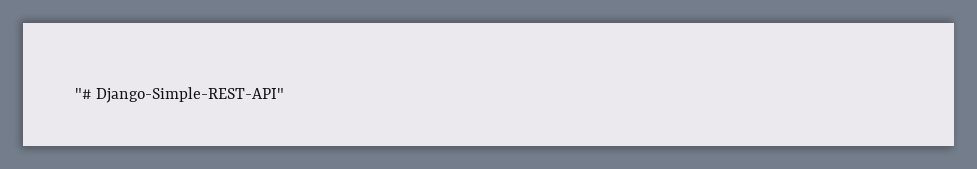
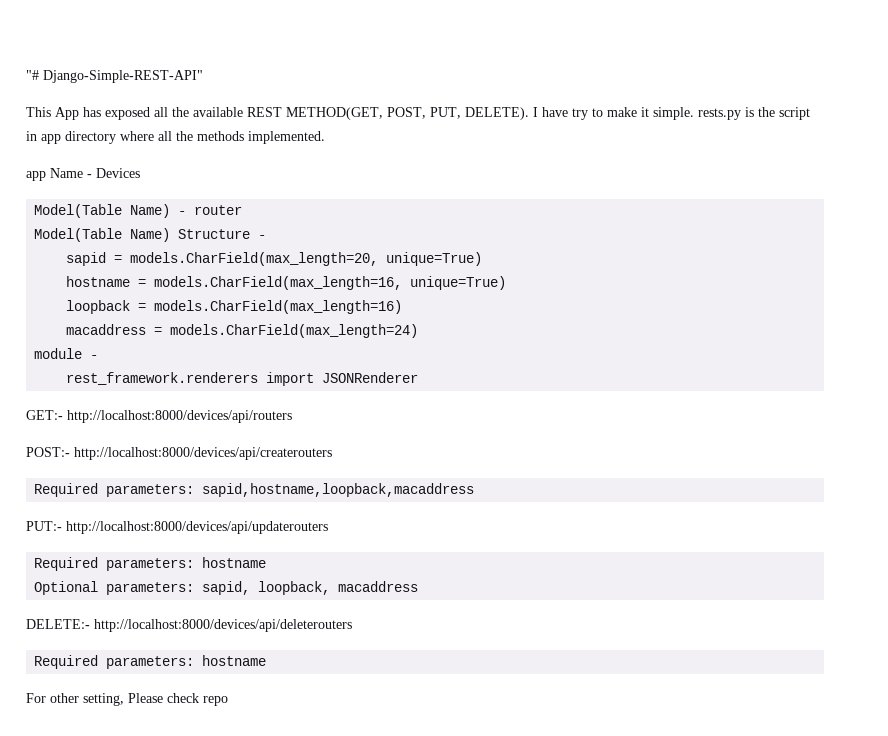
(284, 95) none -> [26,107,810,120] [26,131,325,144] [26,168,140,181] [34,204,243,218] [34,228,267,242] [66,252,483,266] [66,276,507,290] [66,300,403,314] [66,324,419,338] [34,348,99,359] [66,372,419,386] [26,410,292,423] [26,447,332,460] [34,483,475,497] [26,521,328,534] [34,557,267,571] [34,581,419,595] [26,619,352,632] [34,655,267,669] [26,693,228,706] // This App has exposed all the available REST METHOD(GET, POST, PUT, DELETE). I have try to make it simple. rests.py is the script in app directory where all the methods implemented. // app Name - Devices // Model(Table Name) - router // Model(Table Name) Structure - // sapid = models.CharField(max_length=20, unique=True) // hostname = models.CharField(max_length=16, unique=True) // loopback = models.CharField(max_length=16) // macaddress = models.CharField(max_length=24) // module - // rest_framework.renderers import JSONRenderer // GET:- http://localhost:8000/devices/api/routers // POST:- http://localhost:8000/devices/api/createrouters // Required parameters: sapid,hostname,loopback,macaddress // PUT:- http://localhost:8000/devices/api/updaterouters // Required parameters: hostname // Optional parameters: sapid, loopback, macaddress // DELETE:- http://localhost:8000/devices/api/deleterouters // Required parameters: hostname // For other setting, Please check repo

